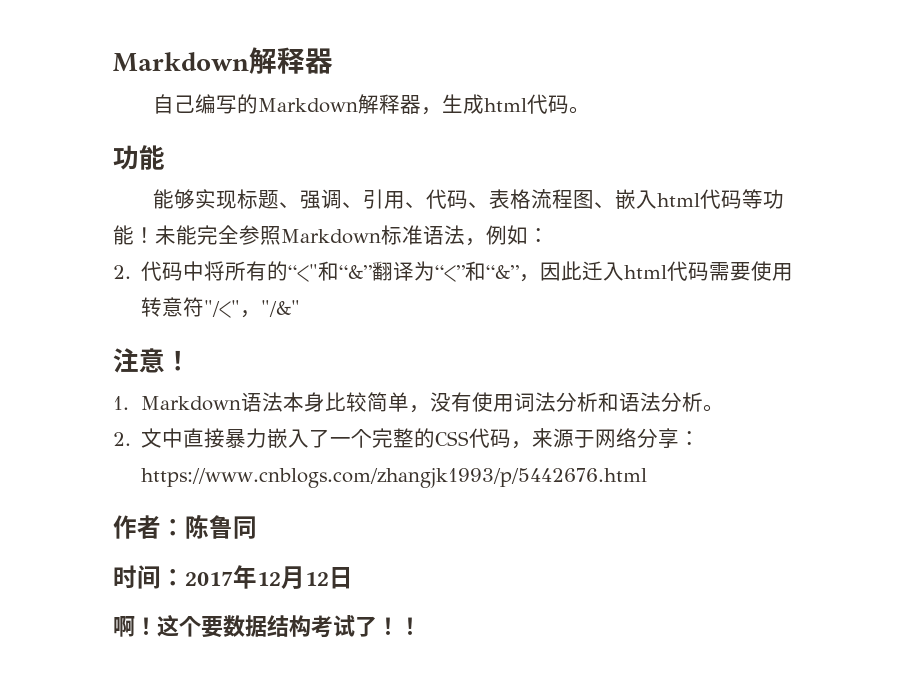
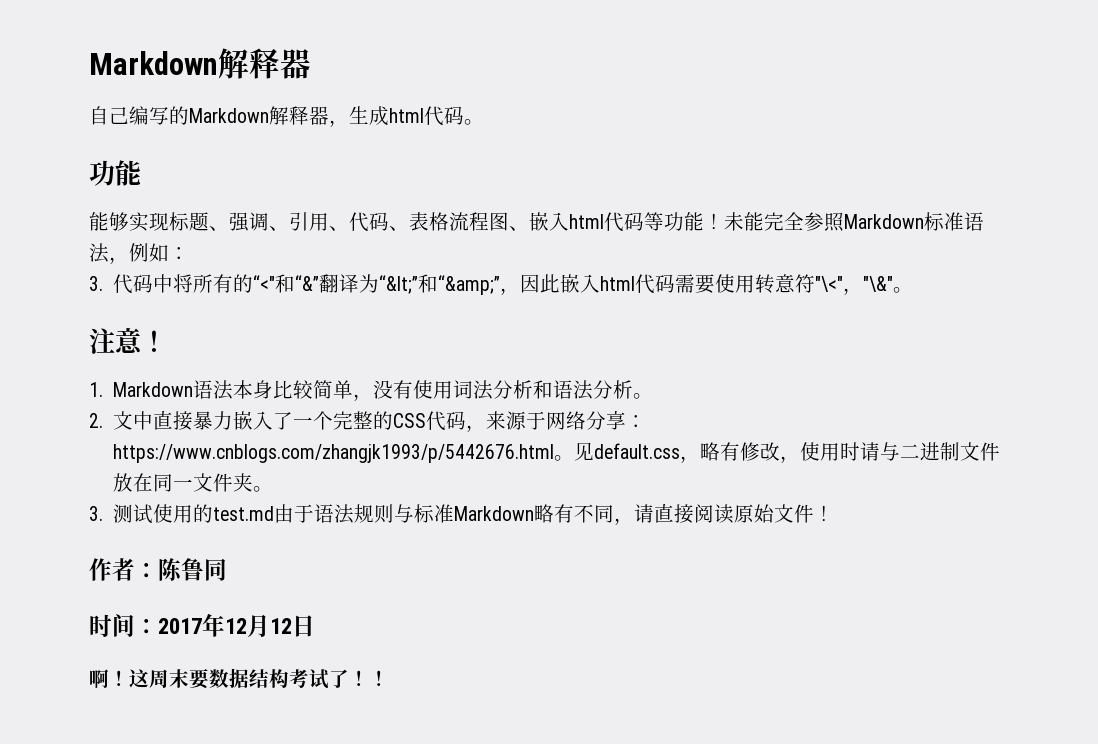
[113,265,131,279] 2. -> [89,276,103,291] 3.
[435,261,604,282] “<”和“&”，因此迁 -> [378,274,580,295] “&lt;”和“&amp;”，因此嵌
[204,300,301,318] "/<"，"/&" -> [814,276,913,295] "\<"，"\&"。
(648, 478) none -> [553,442,1000,463] [112,473,273,492] [89,503,834,525] 。见default.css，略有修改，使用时请与二进制文件放在同一文件夹。 // 3.测试使用的test.md由于语法规则与标准Markdown略有不同，请直接阅读原始文件！
[179,616,201,637] 个 -> [149,669,189,688] 周末

